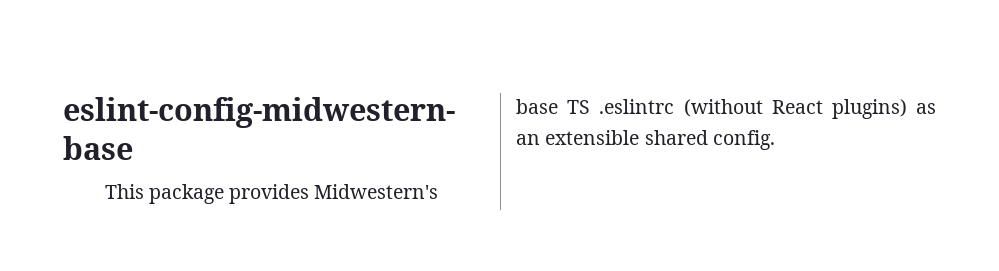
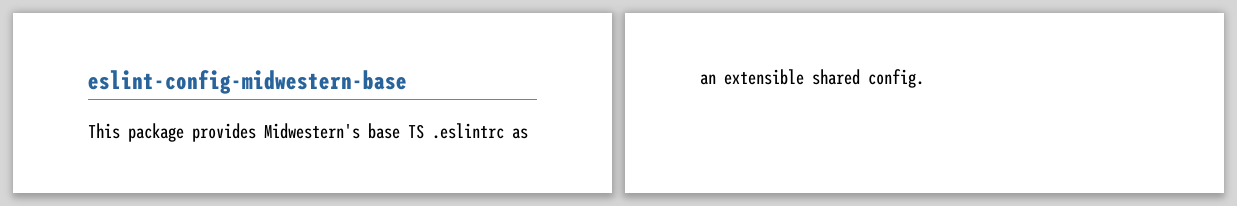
[683,99,907,119] (without React plugins) -> (504, 131) none

